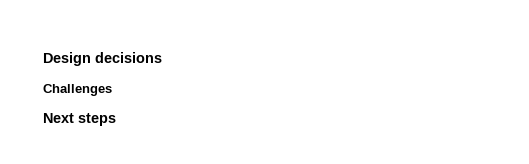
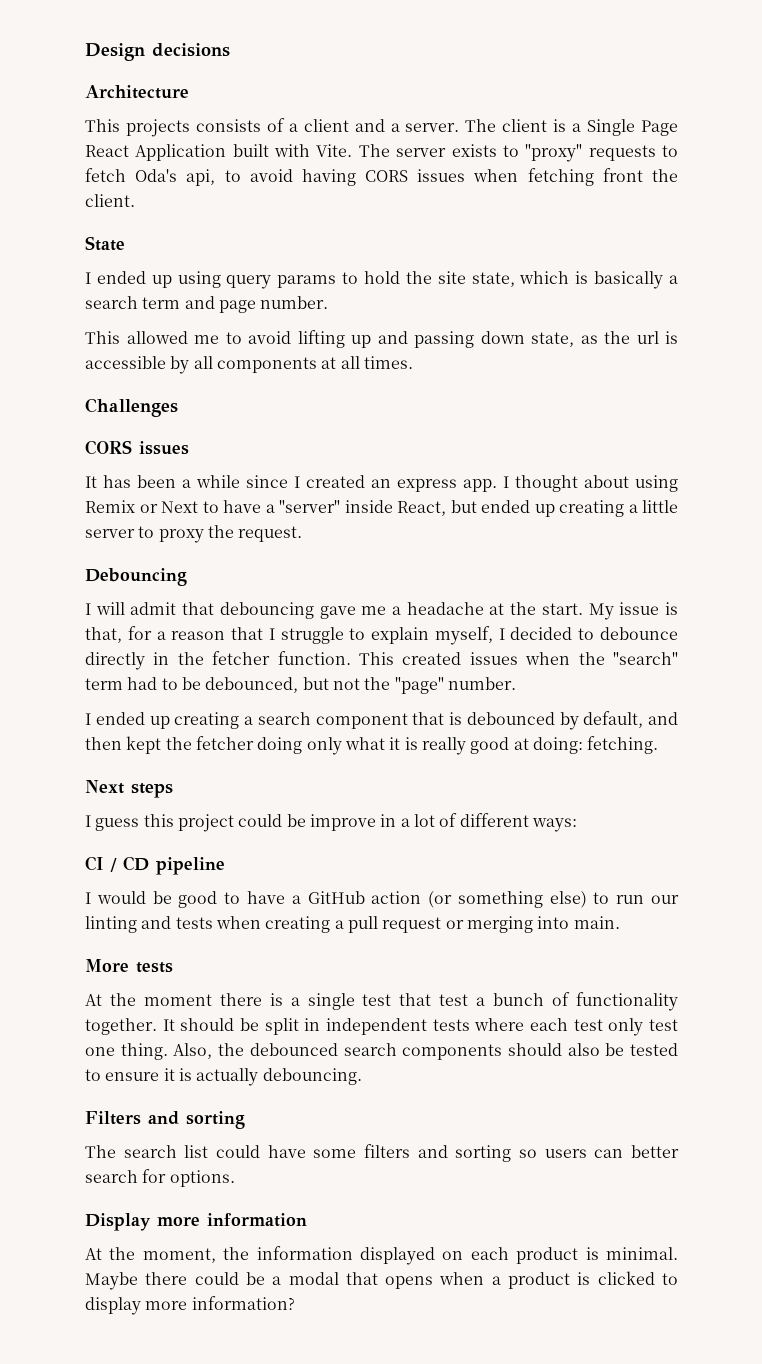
[43,84,112,96] [43,113,116,126] Challenges // Next steps -> [85,85,189,99] [85,118,679,137] [85,144,679,162] [85,168,678,186] [85,194,135,207] [85,236,125,251] [85,271,678,289] [85,296,329,313] [85,330,678,348] [85,356,413,374] [85,398,178,417] [85,440,189,455] [85,475,678,492] [85,500,678,517] [85,525,303,543] [85,568,187,586] [85,602,678,620] [85,626,678,645] [85,651,678,670] [85,677,516,694] [85,711,678,730] [85,736,659,755] [85,780,173,798] [85,813,577,832] [85,856,225,875] [85,891,679,908] [85,916,620,933] [85,959,173,973] [85,992,678,1011] [85,1018,678,1036] [85,1043,678,1060] [85,1068,362,1086] [85,1111,245,1129] [85,1144,679,1162] [85,1169,235,1187] [85,1213,307,1231] [85,1246,679,1265] [85,1271,678,1290] [85,1296,295,1315] Architecture // This projects consists of a client and a server. The client is a Single Page React Application built with Vite. The server exists to "proxy" requests to fetch Oda's api, to avoid having CORS issues when fetching front the client. // State // I ended up using query params to hold the site state, which is basically a search term and page number. // This allowed me to avoid lifting up and passing down state, as the url is accessible by all components at all times. // Challenges // CORS issues // It has been a while since I created an express app. I thought about using Remix or Next to have a "server" inside React, but ended up creating a little server to proxy the request. // Debouncing // I will admit that debouncing gave me a headache at the start. My issue is that, for a reason that I struggle to explain myself, I decided to debounce directly in the fetcher function. This created issues when the "search" term had to be debounced, but not the "page" number. // I ended up creating a search component that is debounced by default, and then kept the fetcher doing only what it is really good at doing: fetching. // Next steps // I guess this project could be improve in a lot of different ways: // CI / CD pipeline // I would be good to have a GitHub action (or something else) to run our linting and tests when creating a pull request or merging into main. // More tests // At the moment there is a single test that test a bunch of functionality together. It should be split in independent tests where each test only test one thing. Also, the debounced search components should also be tested to ensure it is actually debouncing. // Filters and sorting // The search list could have some filters and sorting so users can better search for options. // Display more information // At the moment, the information displayed on each product is minimal. Maybe there could be a modal that opens when a product is clicked to display more information?

